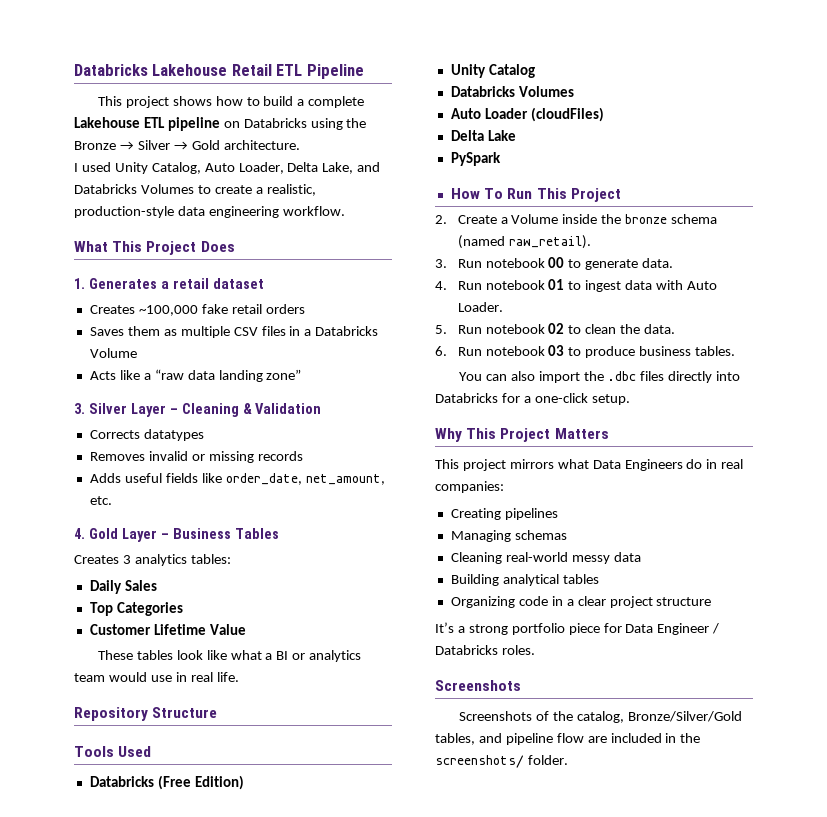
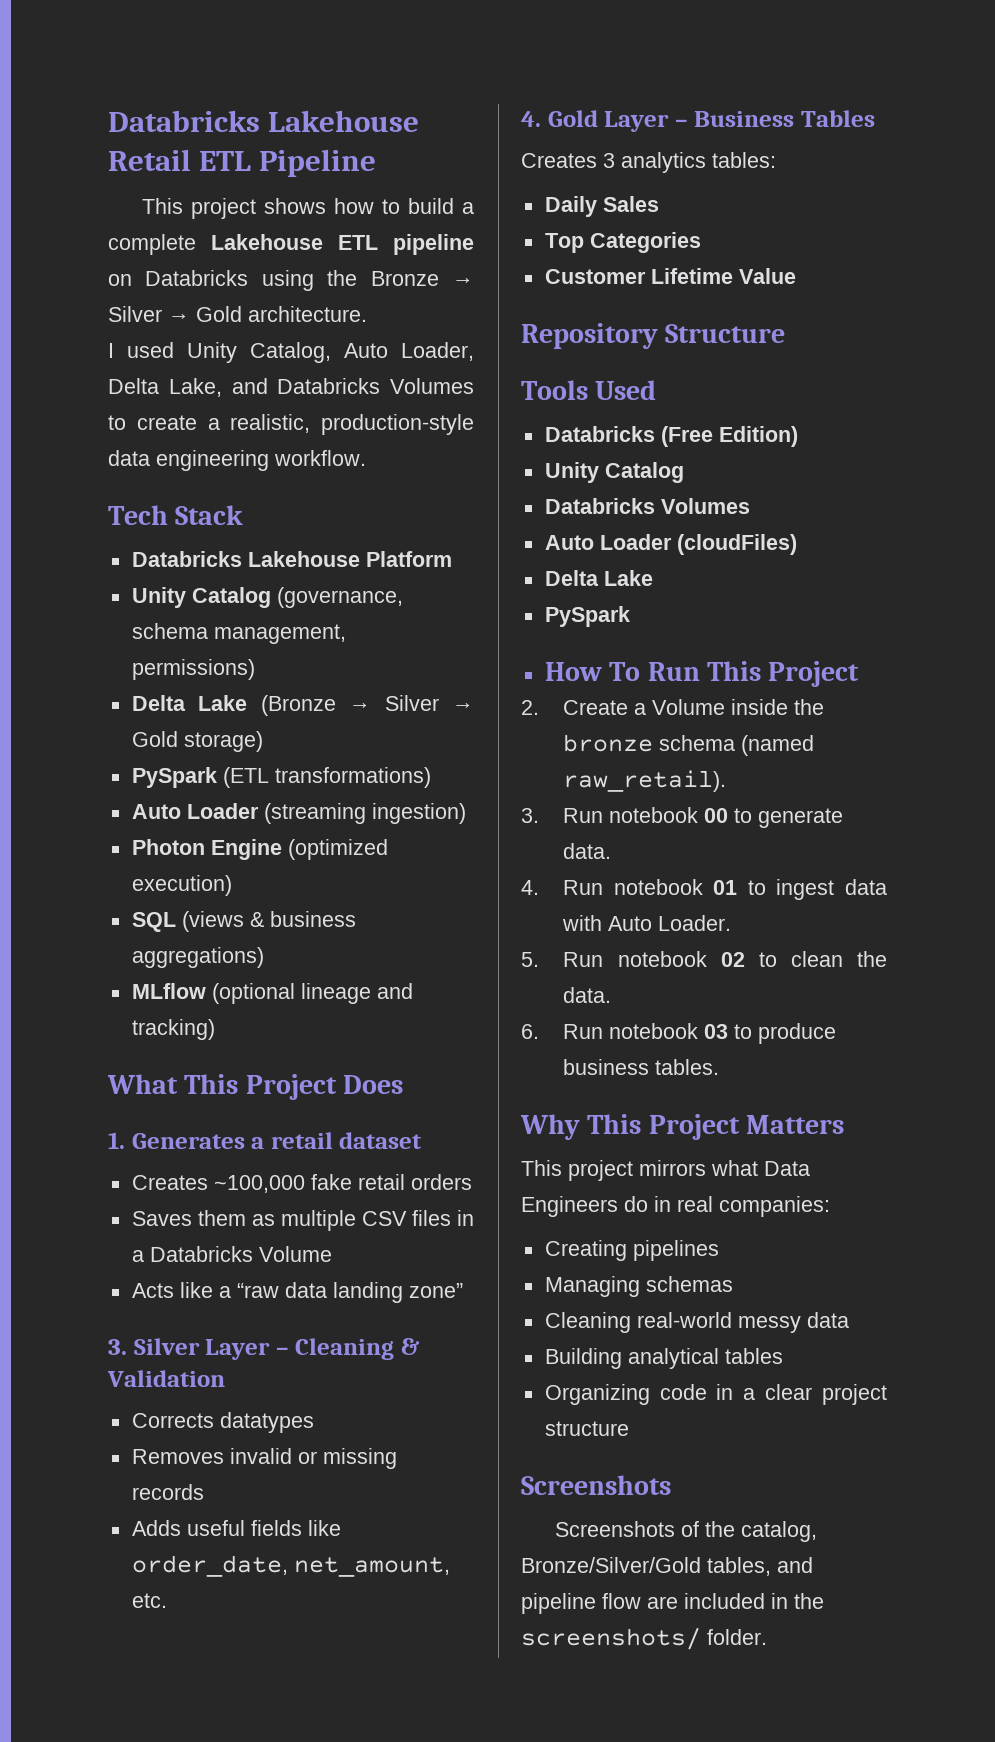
(345, 211) none -> [108,505,244,525] [131,551,452,567] [131,587,403,608] [131,623,346,644] [131,659,255,680] [131,695,475,716] [131,731,263,752] [131,767,431,788] [131,803,466,824] [131,839,388,860] [131,875,232,896] [131,911,356,932] [131,947,264,968] [131,983,413,1004] [131,1019,215,1040] // Tech Stack // Databricks Lakehouse Platform // Unity Catalog (governance, schema management, permissions) // Delta Lake (Bronze → Silver → Gold storage) // PySpark (ETL transformations) // Auto Loader (streaming ingestion) // Photon Engine (optimized execution) // SQL (views & business aggregations) // MLflow (optional lineage and tracking)
[97,650,362,662] [74,672,239,682] // These tables look like what a BI or analytics team would use in real life. -> (796, 276) none
[458,371,741,383] [435,393,630,405] // You can also import the .dbc files directly into Databricks for a one-click setup. -> (720, 1067) none
[435,622,720,635] [435,645,535,655] // It’s a strong portfolio piece for Data Engineer / Databricks roles. -> (629, 1428) none

